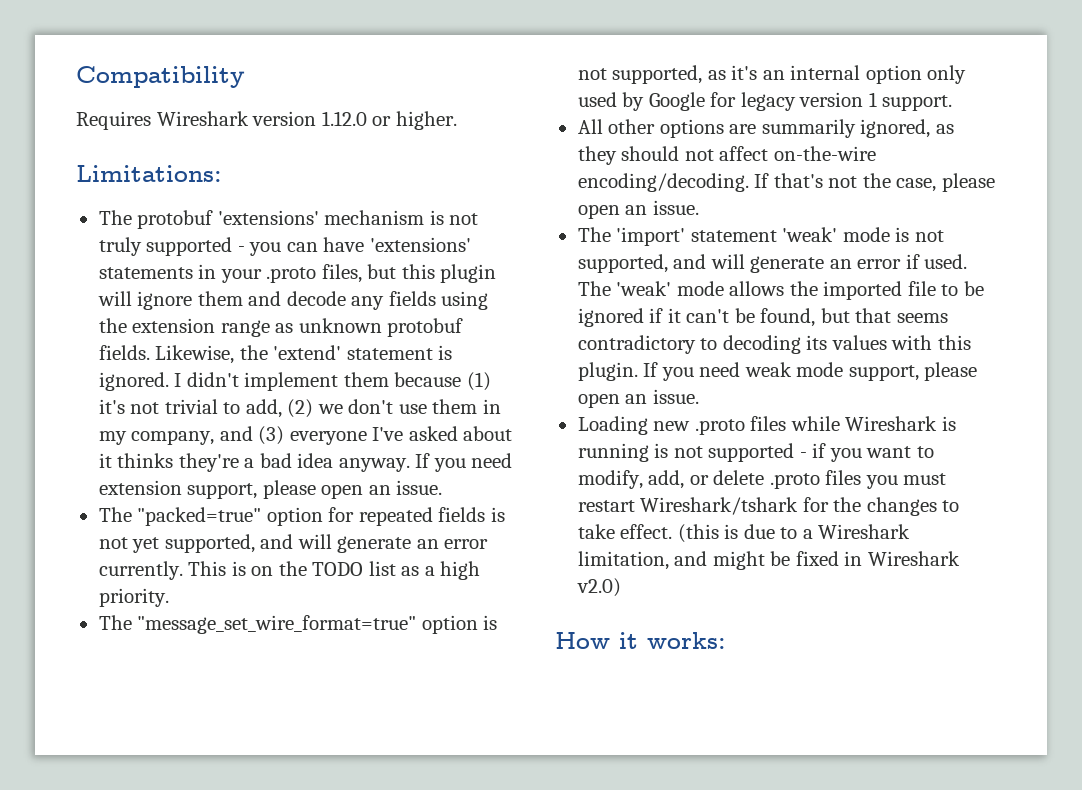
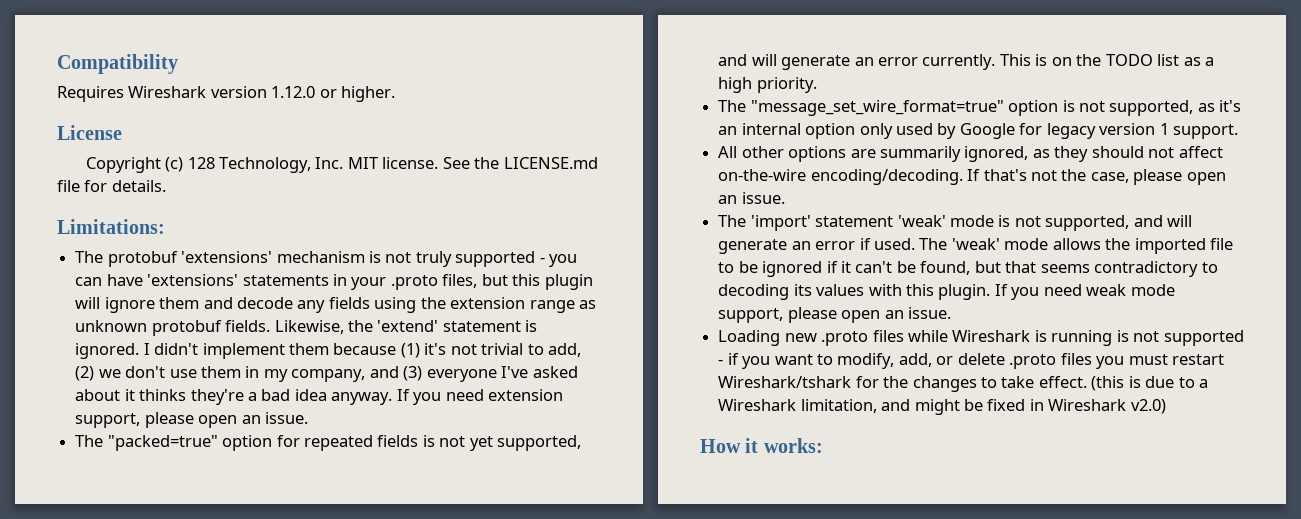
(457, 120) none -> [57,125,122,140] [85,157,598,173] [57,180,166,192] // License // Copyright (c) 128 Technology, Inc. MIT license. See the LICENSE.md file for details.

